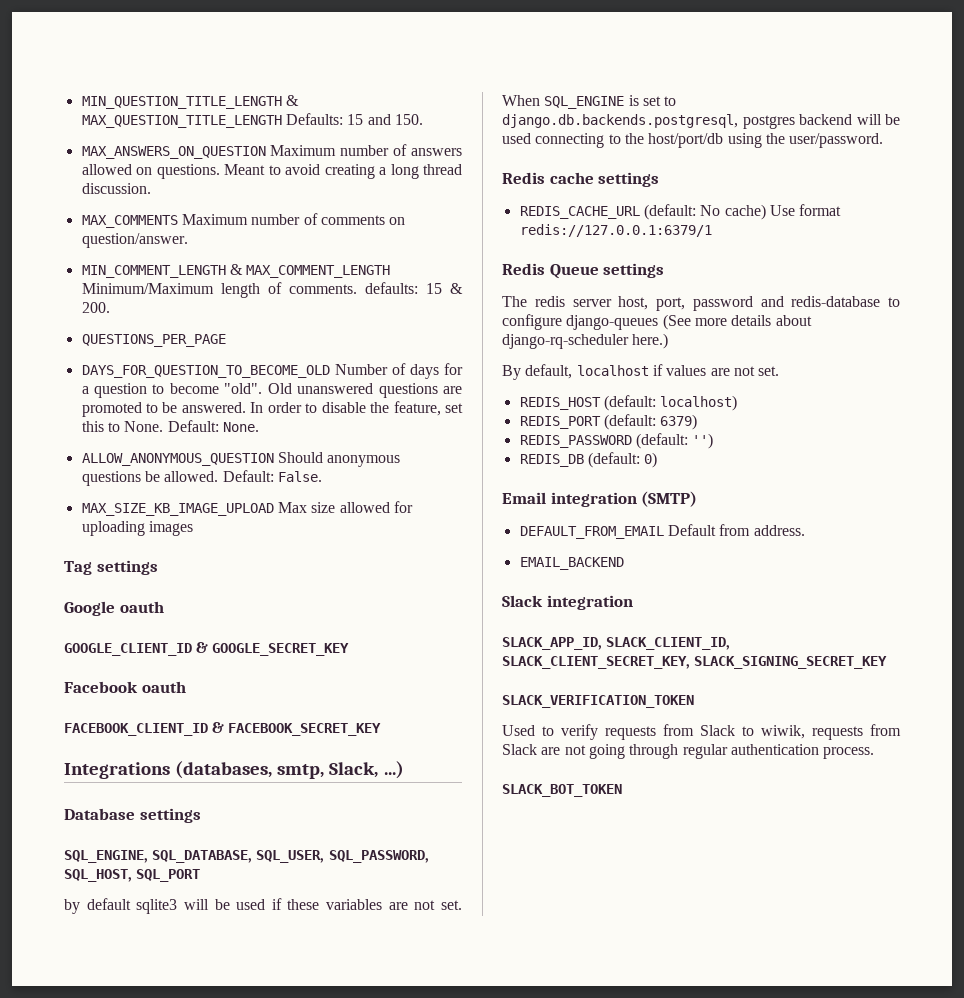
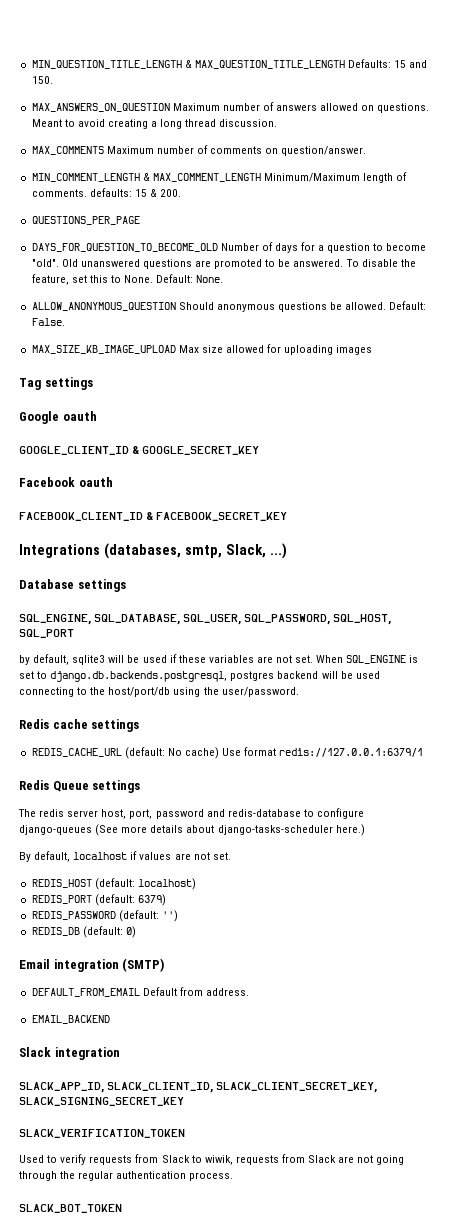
[250,402,318,413] In order to -> [345,259,359,267] To
[86,898,131,910] default -> [33,654,70,665] default,
[502,334,629,349] django-rq-scheduler -> [217,825,333,835] django-tasks-scheduler
(679, 751) none -> [60,1171,76,1179] the

